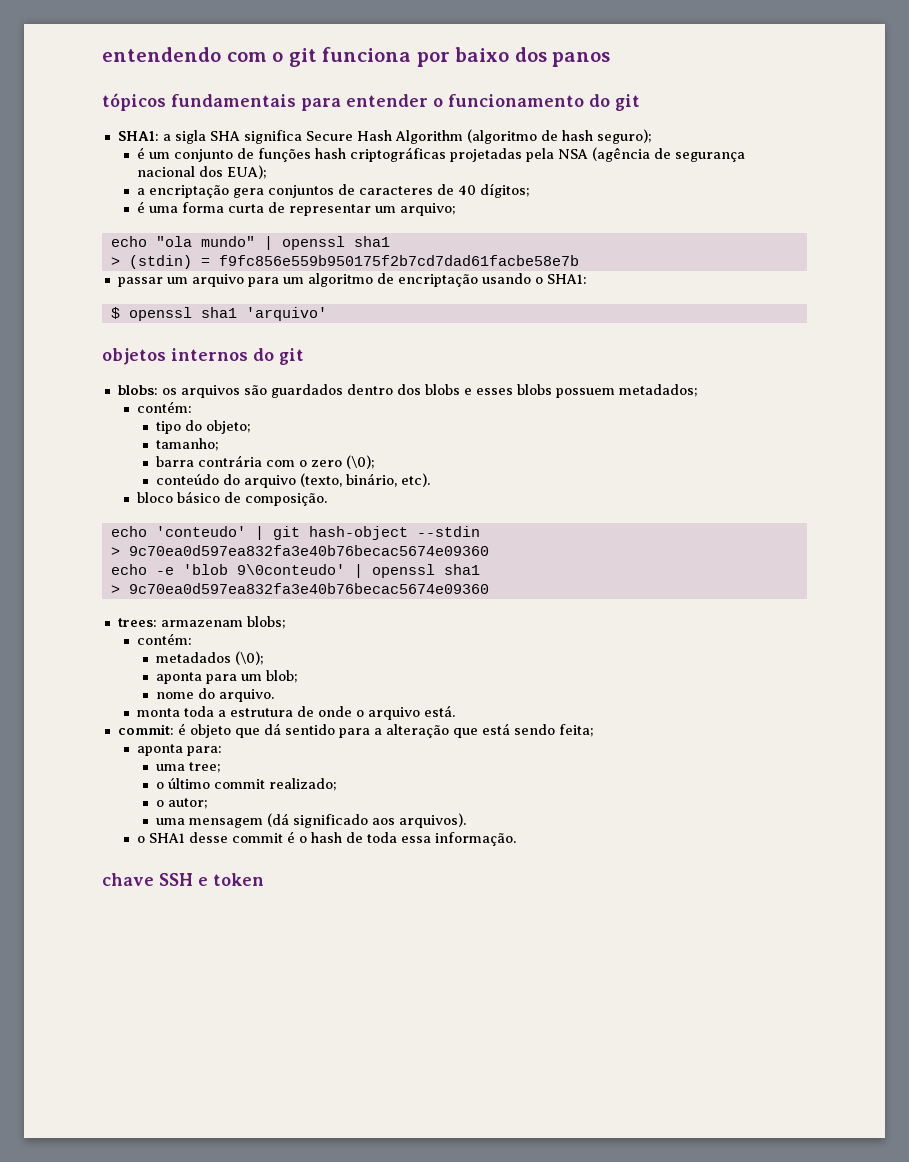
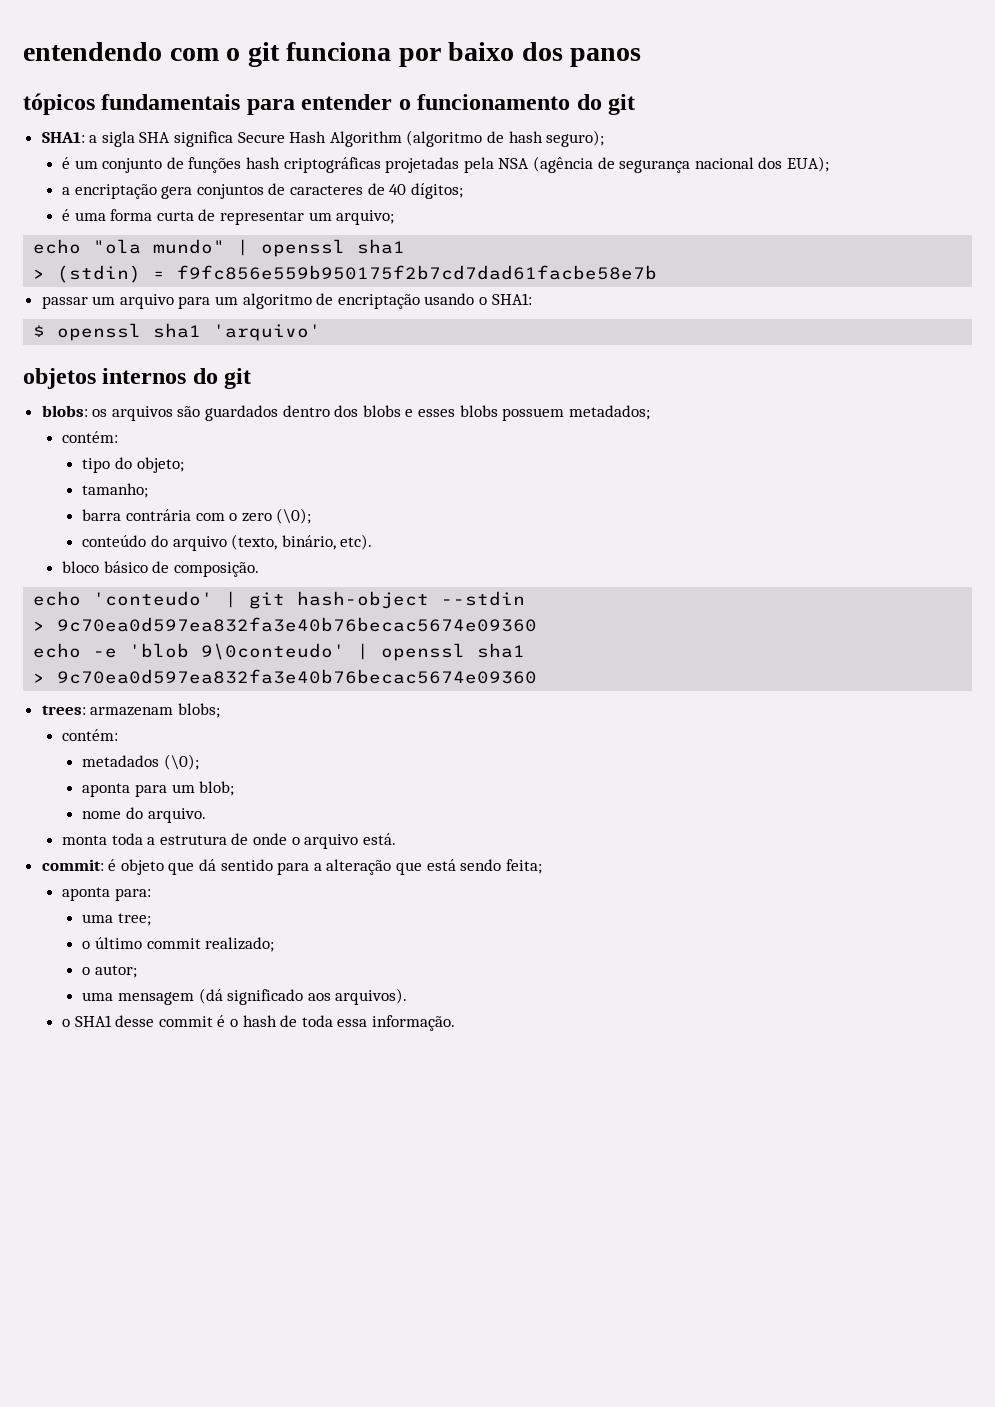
[102,873,264,886] // chave SSH e token -> (455, 1023) none

